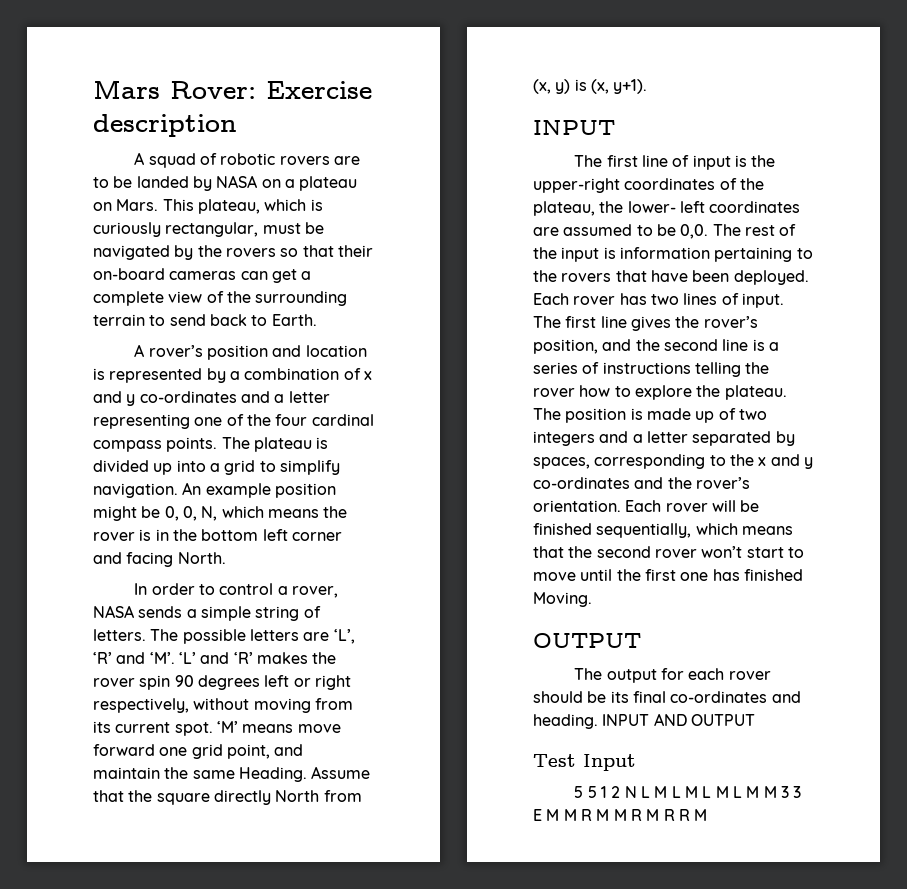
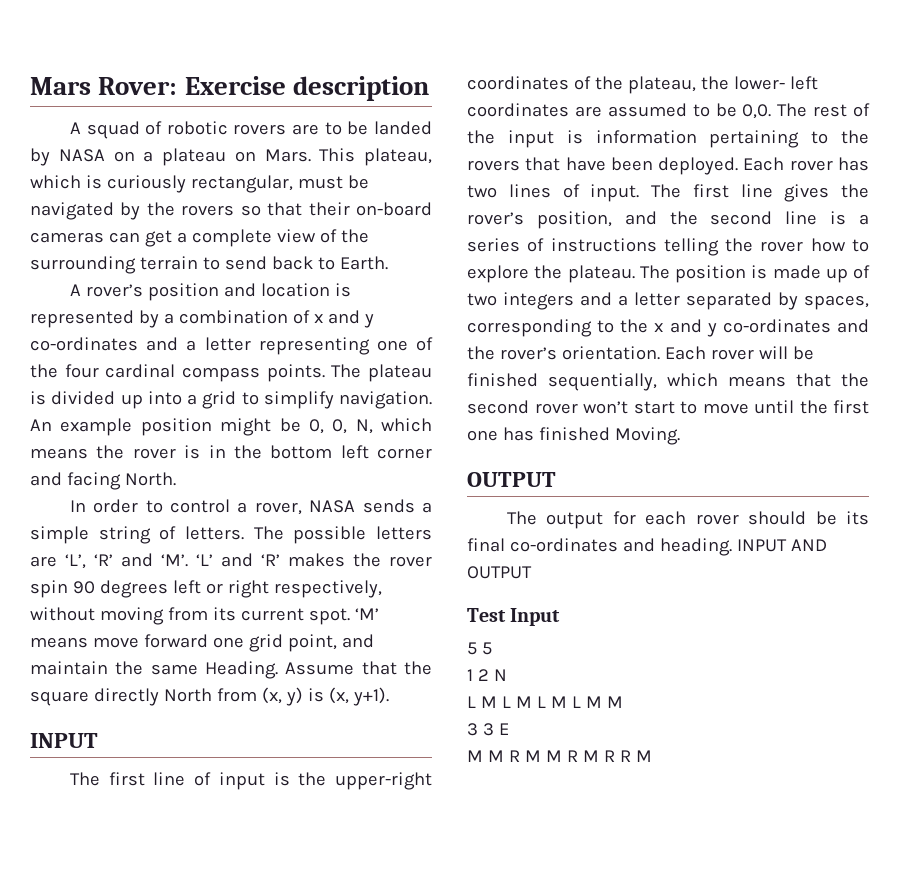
(597, 792) none -> (492, 648) //
(637, 792) none -> (507, 675) //
(777, 792) none -> (623, 702) //
(542, 815) none -> (509, 729) //

